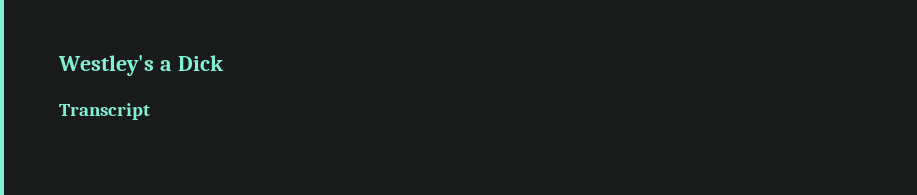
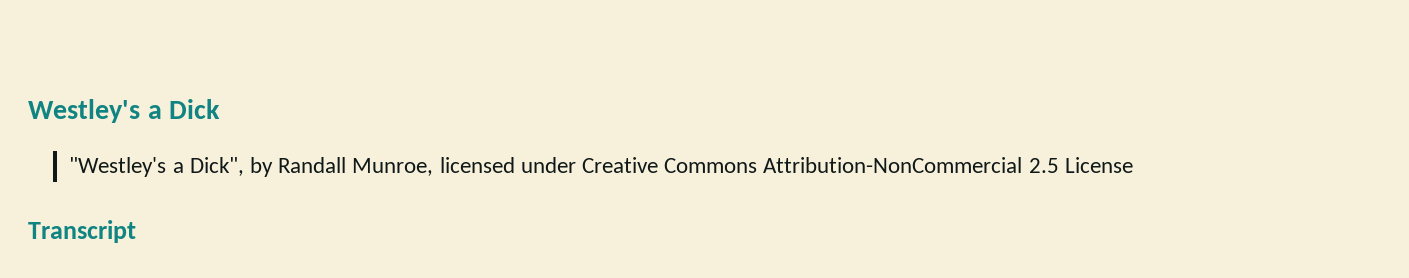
(224, 63) none -> [69,157,1133,177] // "Westley's a Dick", by Randall Munroe, licensed under Creative Commons Attribution-NonCommercial 2.5 License

